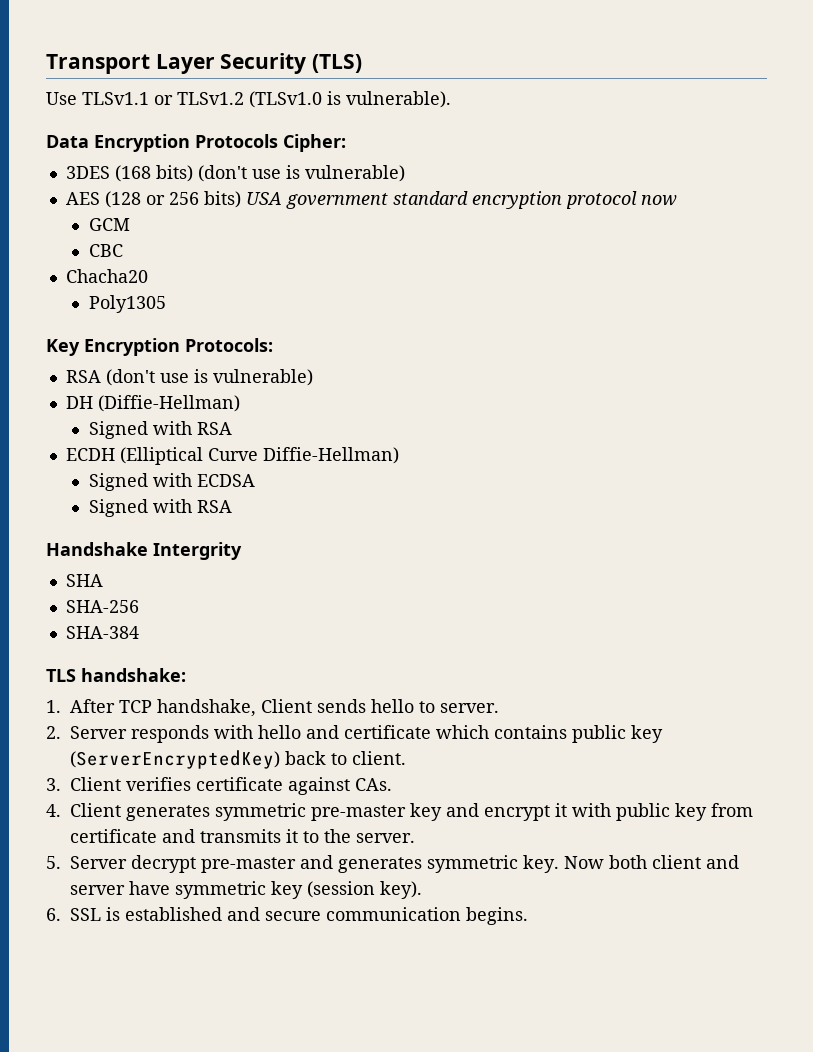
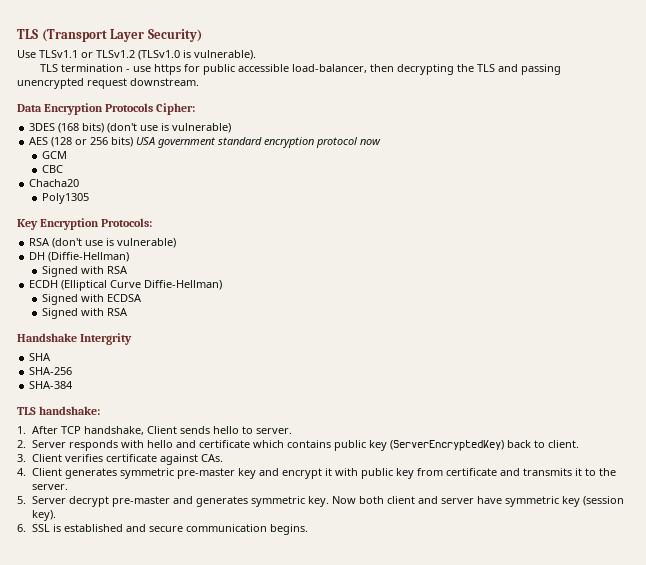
[46,53,363,74] Transport Layer Security (TLS) -> [17,29,202,42] TLS (Transport Layer Security)
(451, 99) none -> [39,64,561,75] [17,78,199,89] // TLS termination - use https for public accessible load-balancer, then decrypting the TLS and passing unencrypted request downstream.

